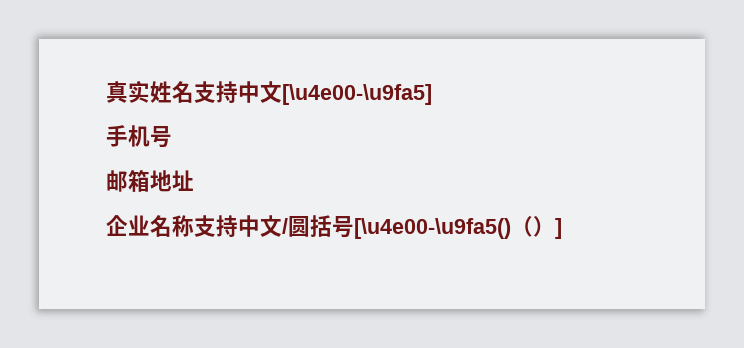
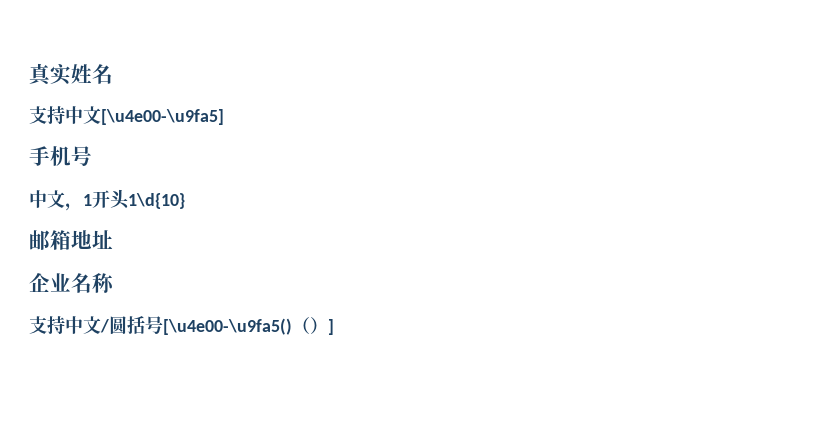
(194, 92) none -> (113, 74) //
(172, 137) none -> [29,189,185,211] // 中文，1开头1\d{10}
(194, 226) none -> (114, 283) //

